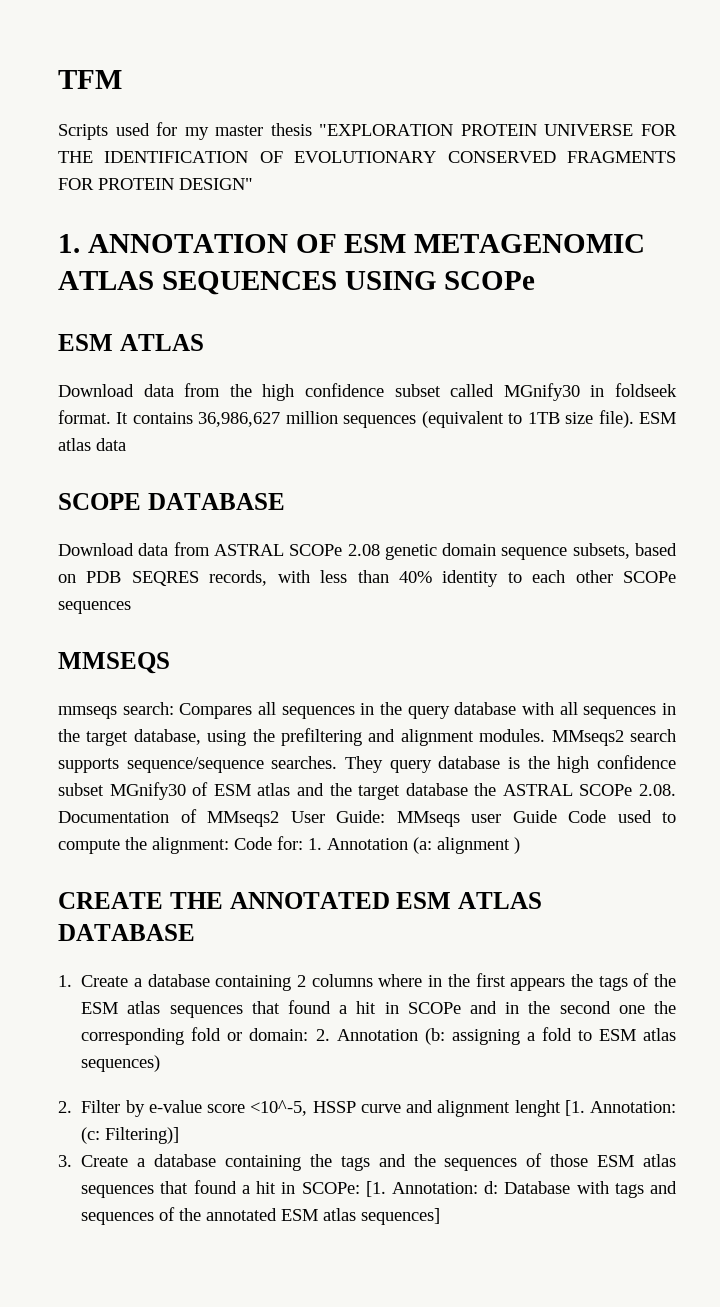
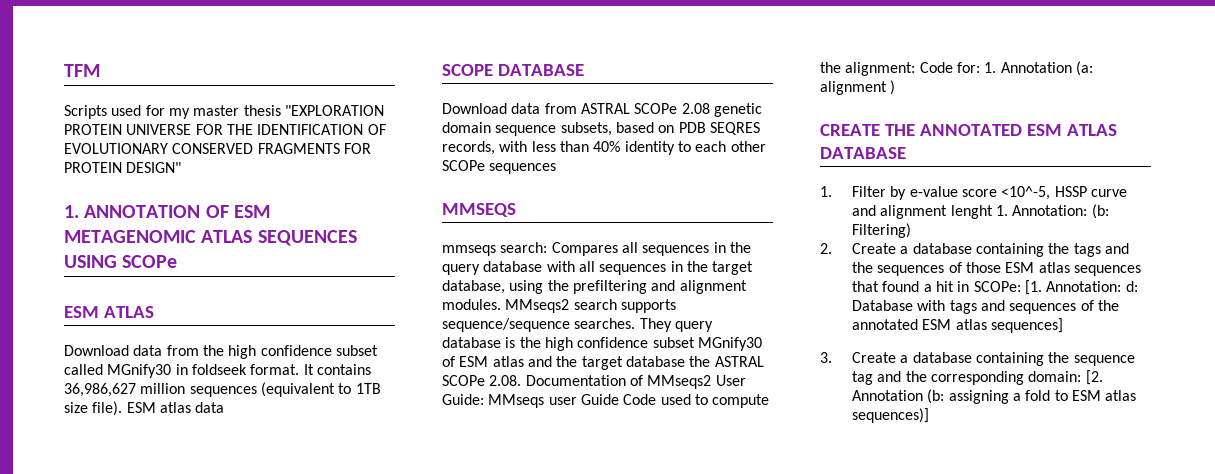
[81,973,676,991] [81,1000,676,1018] [81,1027,676,1045] [81,1055,161,1072] [58,1101,72,1113] Create a database containing 2 columns where in the first appears the tags of the ESM atlas sequences that found a hit in SCOPe and in the second one the corresponding fold or domain: 2. Annotation (b: assigning a fold to ESM atlas sequences) // 2. -> (832, 191) none
[564,1100,676,1116] [81,1127,180,1144] [58,1155,72,1167] [1. Annotation: (c: Filtering)] // 3. -> [995,204,1109,219] [851,223,911,238] [820,243,832,254] 1. Annotation: (b: Filtering) // 2.
(441, 1216) none -> [820,352,1135,366] [851,370,1103,385] [851,389,1137,404] [851,408,929,423] // 3. Create a database containing the sequence tag and the corresponding domain: [2. Annotation (b: assigning a fold to ESM atlas sequences)]

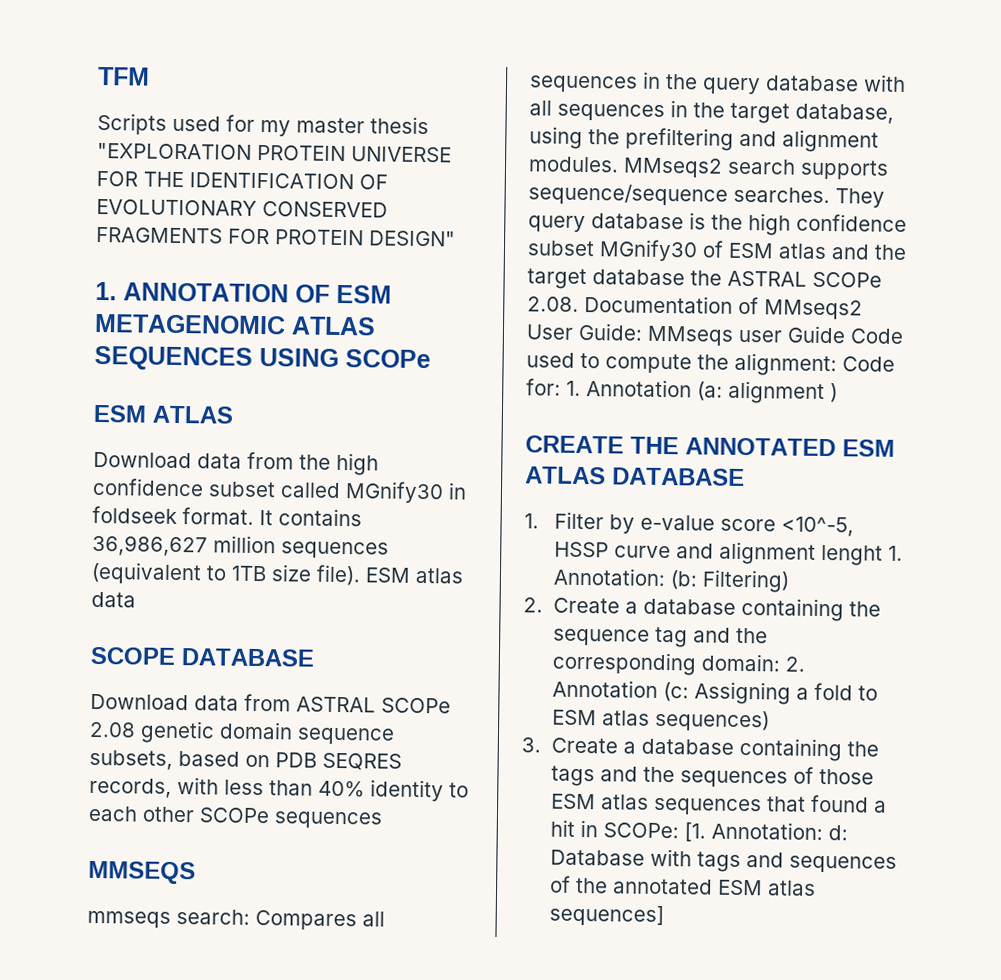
(1070, 248) none -> [552,626,768,648] [551,651,805,676] [551,679,878,705] [551,709,770,732] [521,737,879,762] sequence tag and the corresponding domain: 2. Annotation (c: Assigning a fold to ESM atlas sequences) // 3. Create a database containing the
[820,352,1135,366] [851,370,1103,385] [851,389,1137,404] [851,408,929,423] // 3. Create a database containing the sequence tag and the corresponding domain: [2. Annotation (b: assigning a fold to ESM atlas sequences)] -> (664, 915) none

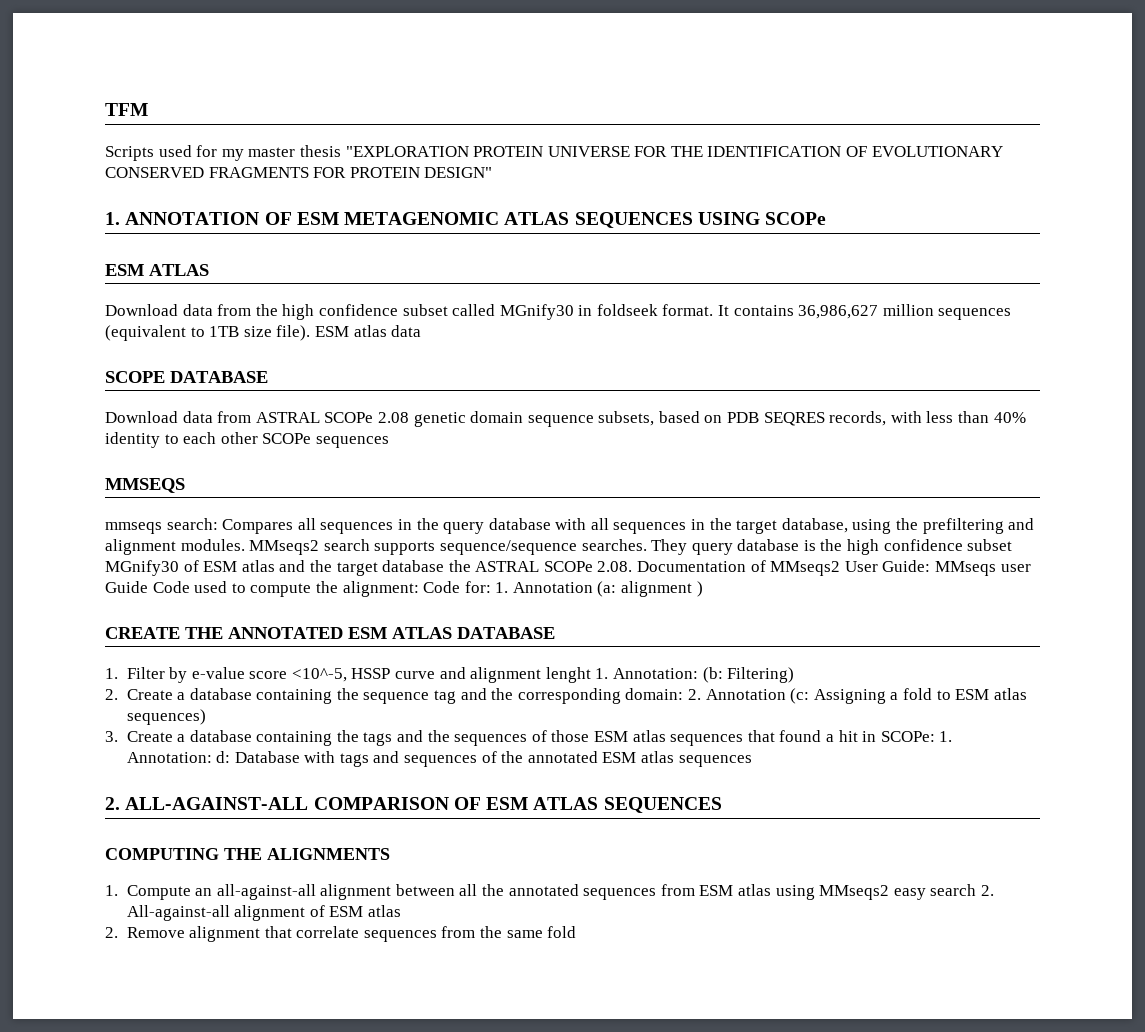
[683,822,706,842] [1. -> [939,731,953,742] 1.
[548,904,664,927] sequences] -> [678,755,752,767] [105,797,722,813] [105,848,390,860] [105,884,994,900] [126,905,401,921] [105,926,577,942] sequences // 2. ALL-AGAINST-ALL COMPARISON OF ESM ATLAS SEQUENCES // COMPUTING THE ALIGNMENTS // 1. Compute an all-against-all alignment between all the annotated sequences from ESM atlas using MMseqs2 easy search 2. All-against-all alignment of ESM atlas // 2. Remove alignment that correlate sequences from the same fold

